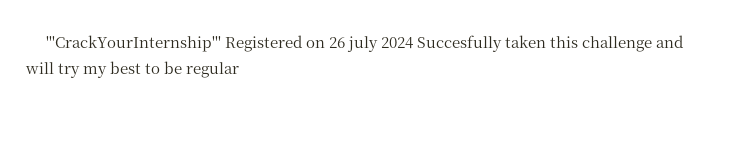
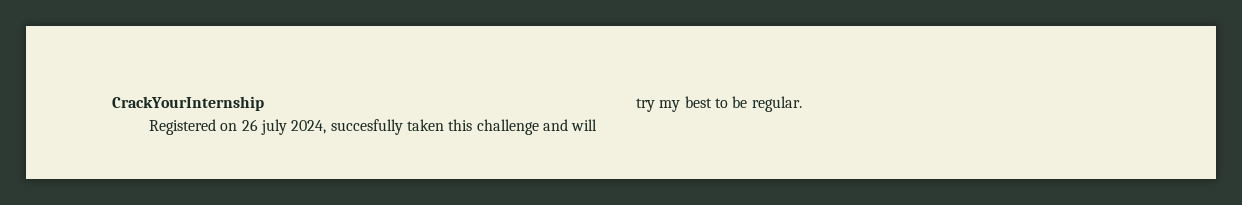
[45,35,221,52] '''CrackYourInternship''' -> [112,96,264,111] CrackYourInternship //
[381,35,503,52] 2024 Succesfully -> [291,119,403,135] 2024, succesfully
[186,62,240,78] regular -> [751,96,802,112] regular.

